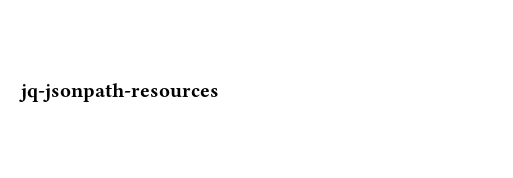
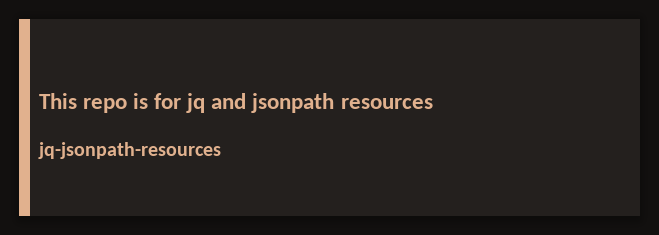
(19, 92) none -> [39,93,433,113] This repo is for jq and jsonpath resources //

